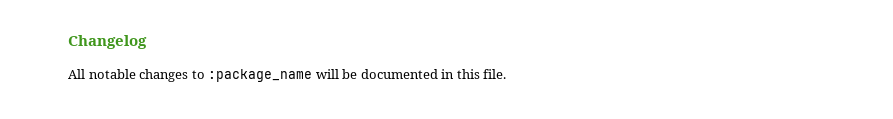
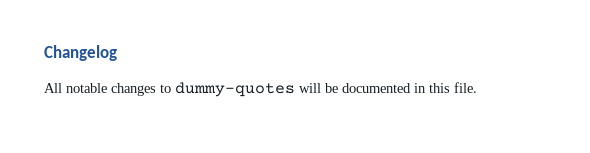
[208,69,313,82] :package_name -> [175,82,295,97] dummy-quotes

